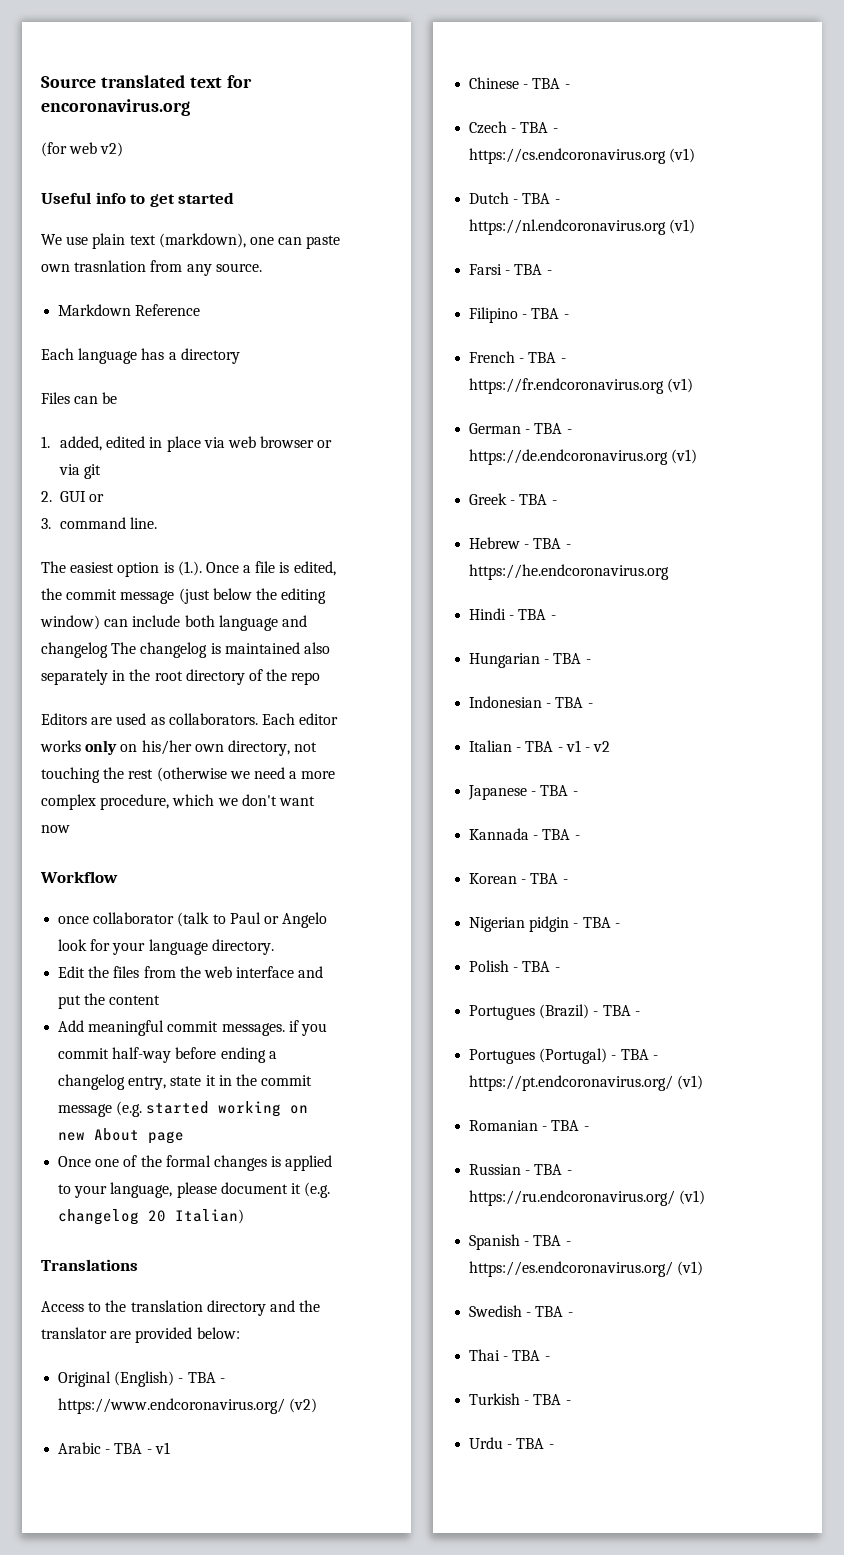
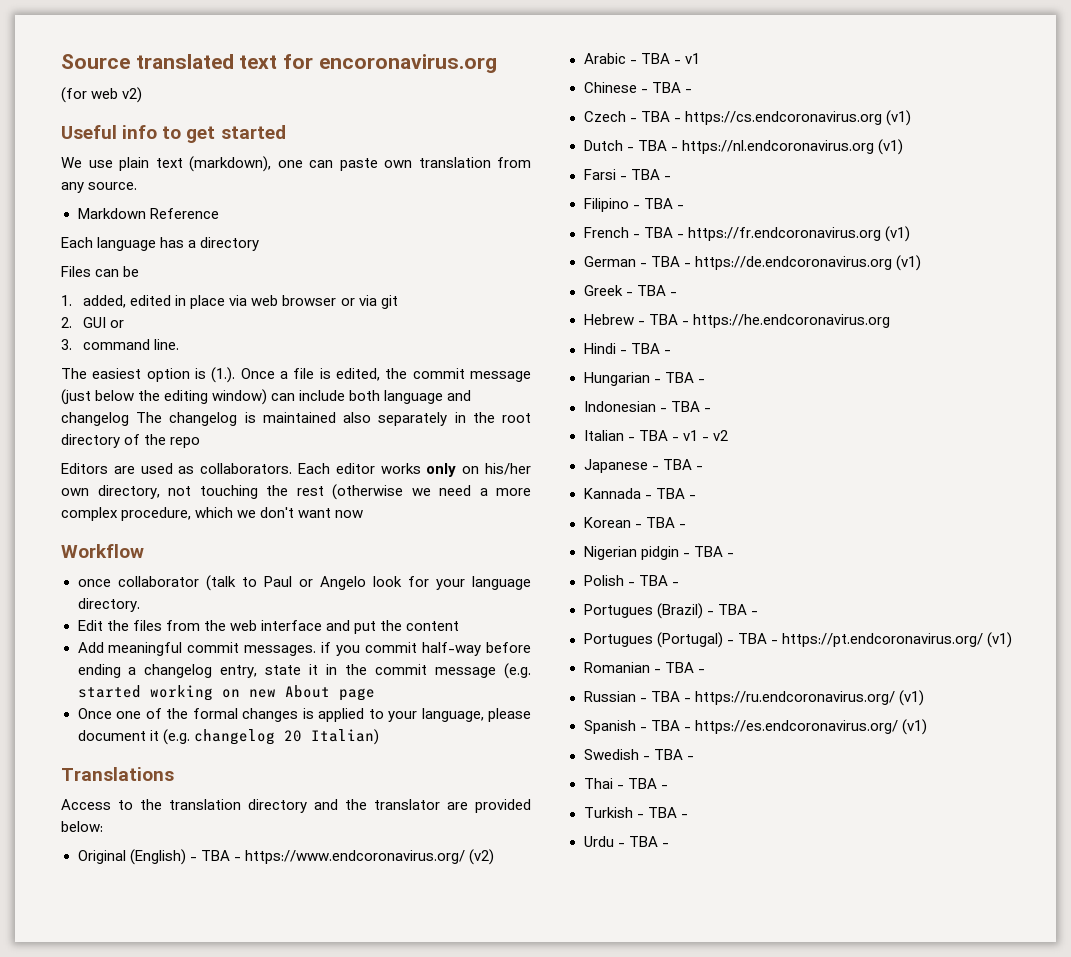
[74,260,147,272] trasnlation -> [418,157,491,168] translation

